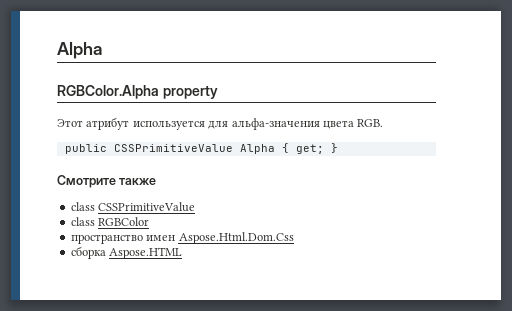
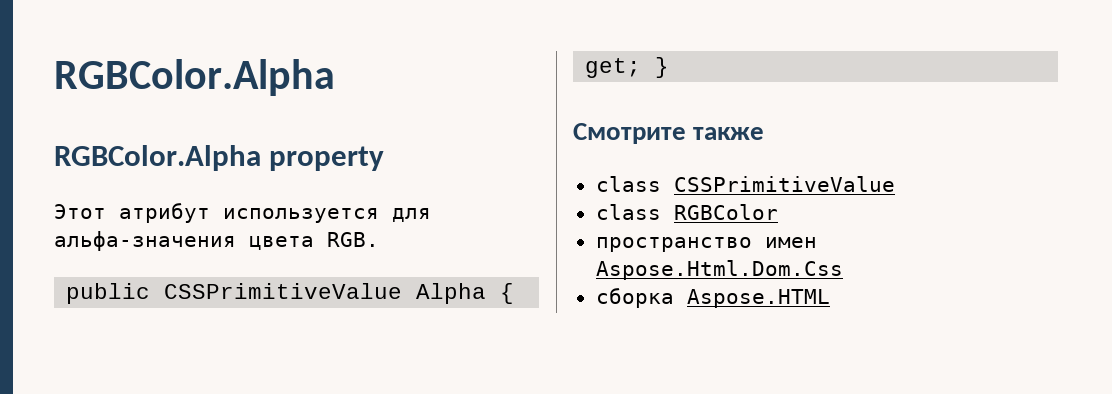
[57,42,102,59] Alpha -> [54,59,335,96] RGBColor.Alpha

